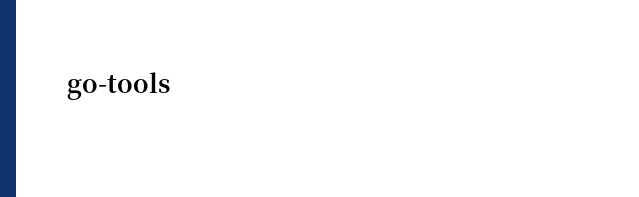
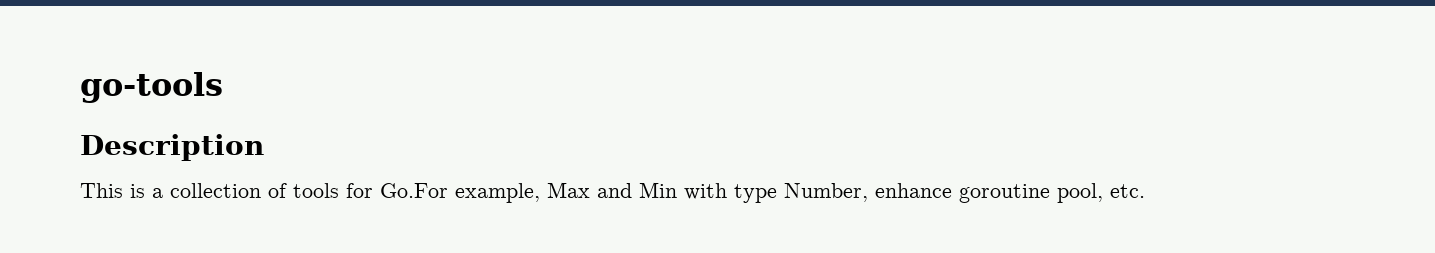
(170, 86) none -> [80,134,264,161] [80,182,1145,203] // Description // This is a collection of tools for Go.For example, Max and Min with type Number, enhance goroutine pool, etc.

